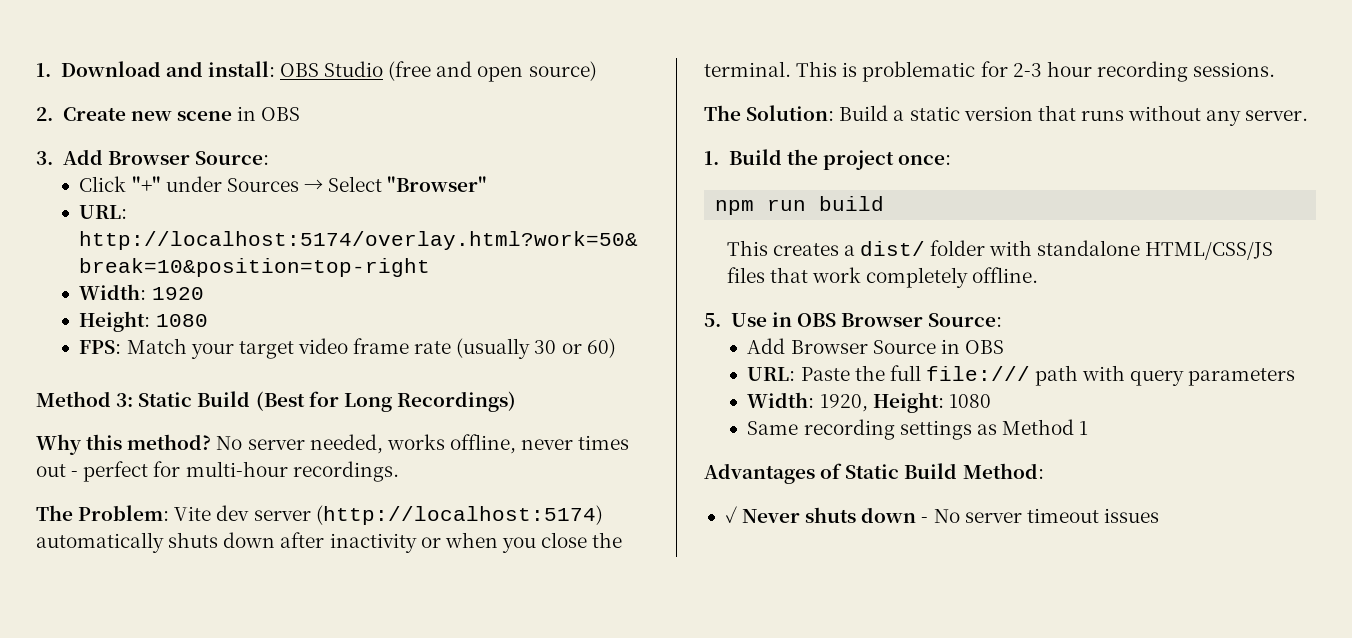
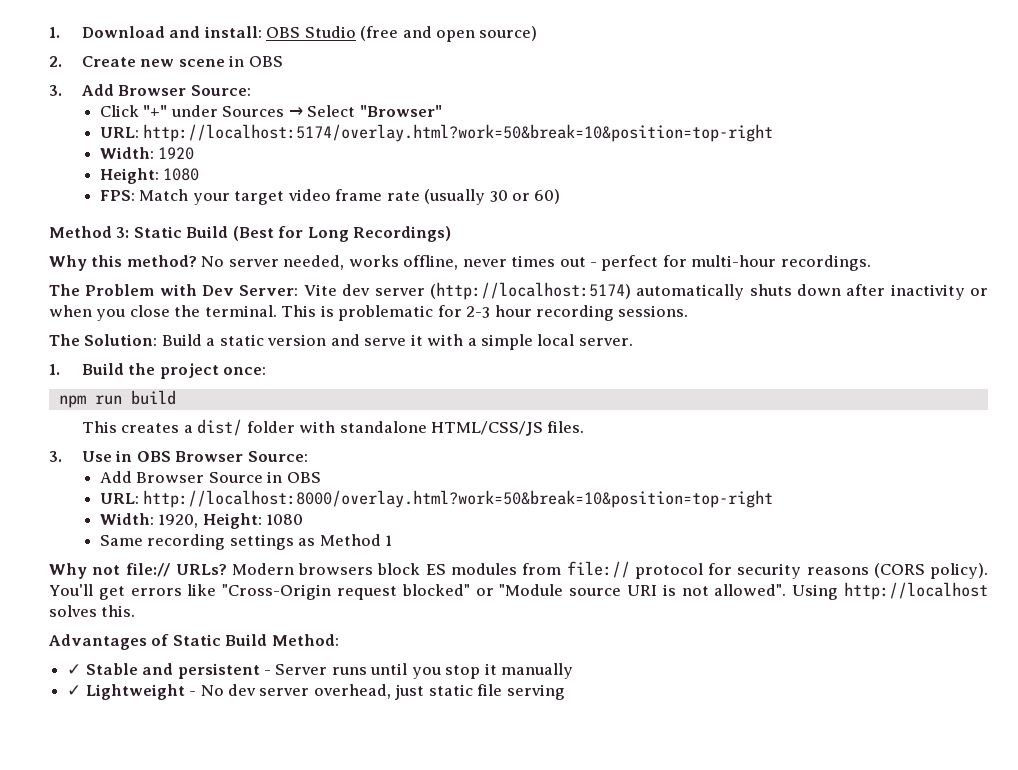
[78,505,170,521] Problem: -> [85,284,299,296] Problem with Dev Server:
[1037,105,1242,126] that runs without any -> [330,334,575,350] and serve it with a simple local
[726,267,1039,288] [704,313,721,327] files that work completely offline. // 5. -> [547,421,585,433] [49,451,62,462] files. // 3.
[800,365,1296,386] Paste the full file:/// path with query parameters -> [143,490,774,508] http://localhost:8000/overlay.html?work=50&break=10&position=top-right
(1089, 428) none -> [49,561,988,579] [49,582,989,600] [49,605,136,617] // Why not file:// URLs? Modern browsers block ES modules from file:// protocol for security reasons (CORS policy). You'll get errors like "Cross-Origin request blocked" or "Module source URI is not allowed". Using http://localhost solves this.
[742,507,1159,523] Never shuts down - No server timeout issues -> [85,663,574,679] [67,684,565,700] Stable and persistent - Server runs until you stop it manually // ✓ Lightweight - No dev server overhead, just static file serving

